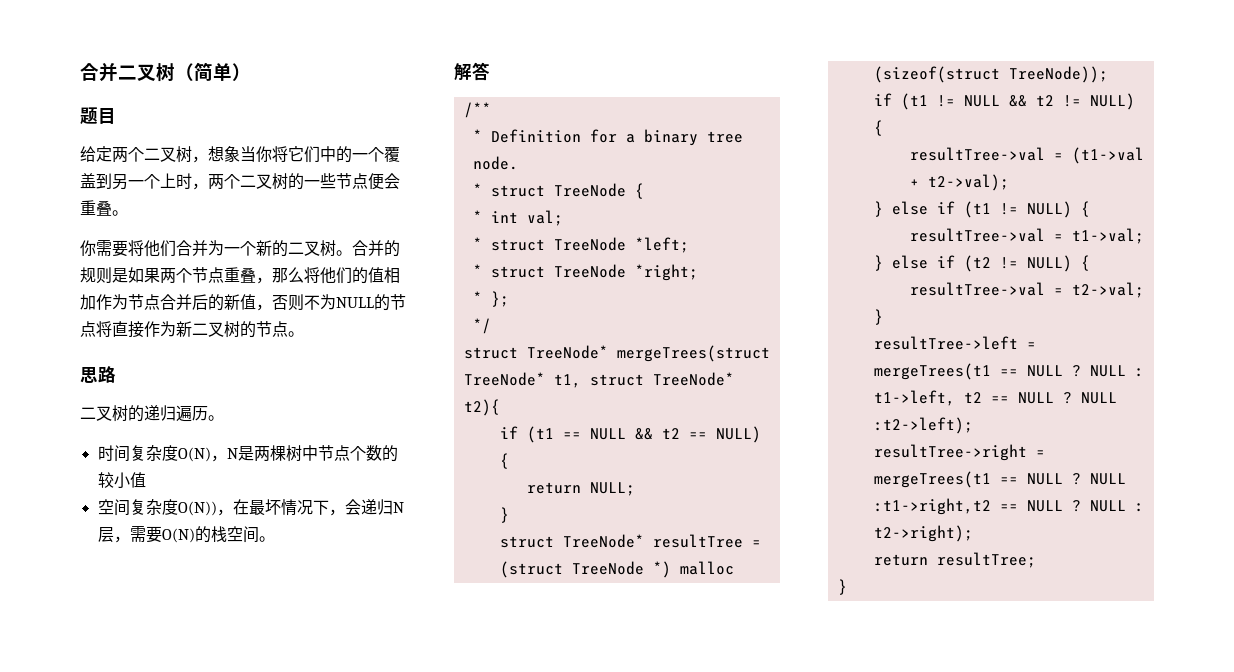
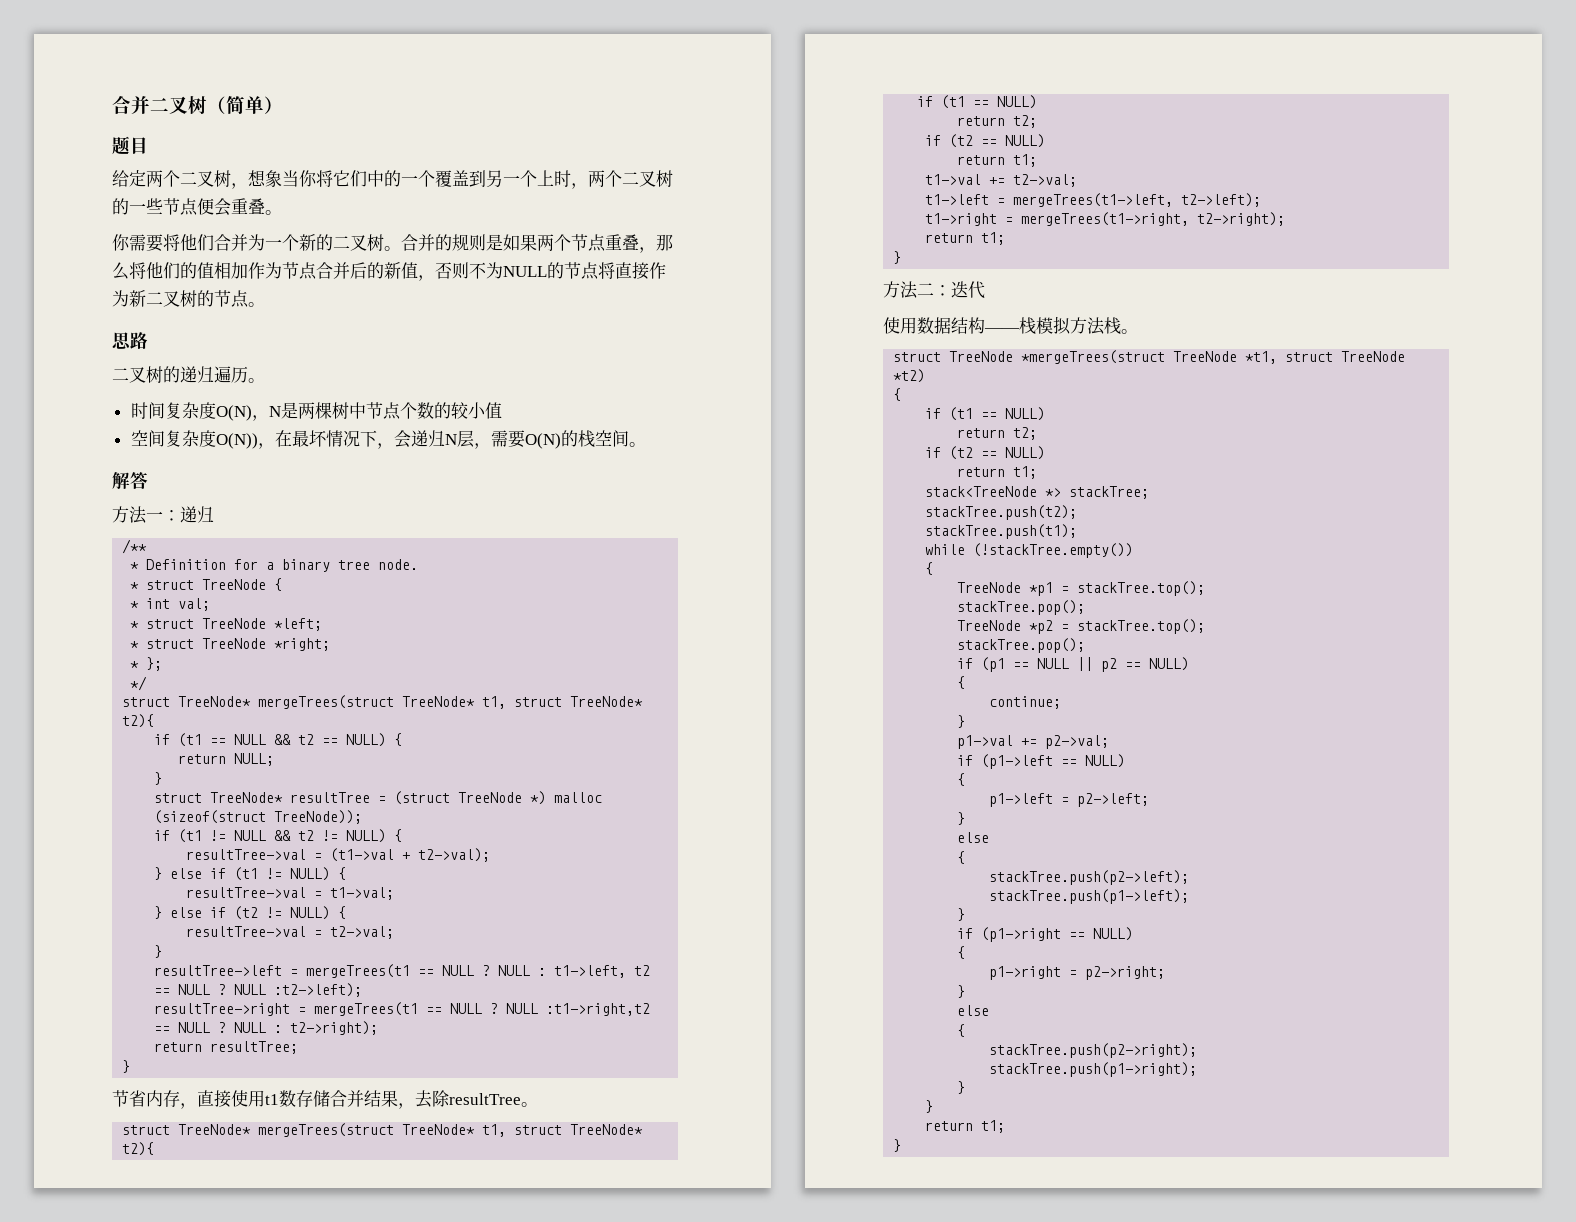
(490, 71) none -> [112,506,214,524] // 方法一：递归
(847, 587) none -> [112,1090,538,1109] [122,1123,644,1137] [122,1142,155,1156] [917,95,1038,109] [957,115,1038,128] [925,134,1046,148] [957,154,1038,167] [925,174,1078,187] [925,193,1262,207] [925,212,1286,226] [925,232,1006,245] [893,251,902,264] [883,281,985,299] [883,316,1138,335] [893,350,1406,364] [893,369,926,383] [893,388,902,401] [925,407,1046,421] [957,427,1038,440] [925,446,1046,460] [957,466,1038,479] [925,486,1150,499] [925,505,1078,520] [925,524,1078,539] [925,543,1134,558] [925,562,934,575] [957,581,1206,596] [957,600,1086,615] [957,619,1206,634] [957,638,1086,653] [957,657,1190,672] [957,676,966,689] [989,696,1062,709] [957,715,966,728] [957,735,1110,749] [957,754,1126,769] [957,773,966,786] [989,793,1150,807] [957,812,966,825] [957,832,990,843] [957,851,966,864] [989,870,1190,885] [989,889,1190,904] [957,908,966,921] [957,927,1134,942] [957,946,966,959] [989,966,1166,980] [957,985,966,998] [957,1005,990,1016] [957,1024,966,1037] [989,1043,1198,1058] [989,1062,1198,1077] [957,1081,966,1094] [925,1100,934,1113] [925,1120,1006,1133] [893,1139,902,1152] // 节省内存，直接使用t1数存储合并结果，去除resultTree。 // struct TreeNode* mergeTrees(struct TreeNode* t1, struct TreeNode* t2){ // if (t1 == NULL) // return t2; // if (t2 == NULL) // return t1; // t1->val += t2->val; // t1->left = mergeTrees(t1->left, t2->left); // t1->right = mergeTrees(t1->right, t2->right); // return t1; // } // 方法二：迭代 // 使用数据结构——栈模拟方法栈。 // struct TreeNode *mergeTrees(struct TreeNode *t1, struct TreeNode *t2) // { // if (t1 == NULL) // return t2; // if (t2 == NULL) // return t1; // stack<TreeNode *> stackTree; // stackTree.push(t2); // stackTree.push(t1); // while (!stackTree.empty()) // { // TreeNode *p1 = stackTree.top(); // stackTree.pop(); // TreeNode *p2 = stackTree.top(); // stackTree.pop(); // if (p1 == NULL || p2 == NULL) // { // continue; // } // p1->val += p2->val; // if (p1->left == NULL) // { // p1->left = p2->left; // } // else // { // stackTree.push(p2->left); // stackTree.push(p1->left); // } // if (p1->right == NULL) // { // p1->right = p2->right; // } // else // { // stackTree.push(p2->right); // stackTree.push(p1->right); // } // } // return t1; // }

